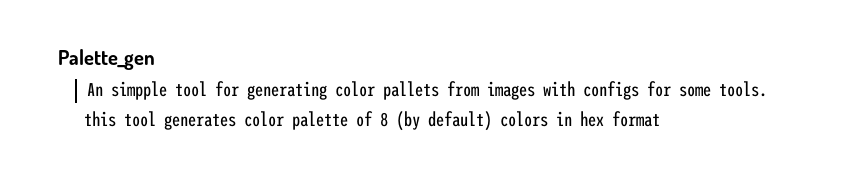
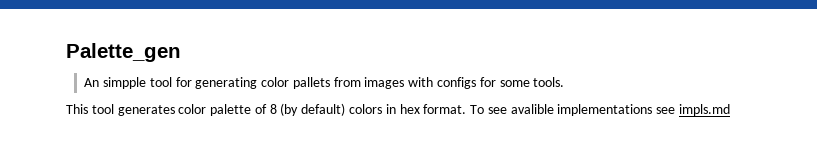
[83,111,116,127] this -> [66,104,88,114] This
[611,111,660,127] format -> [423,104,731,116] format. To see avalible implementations see impls.md

